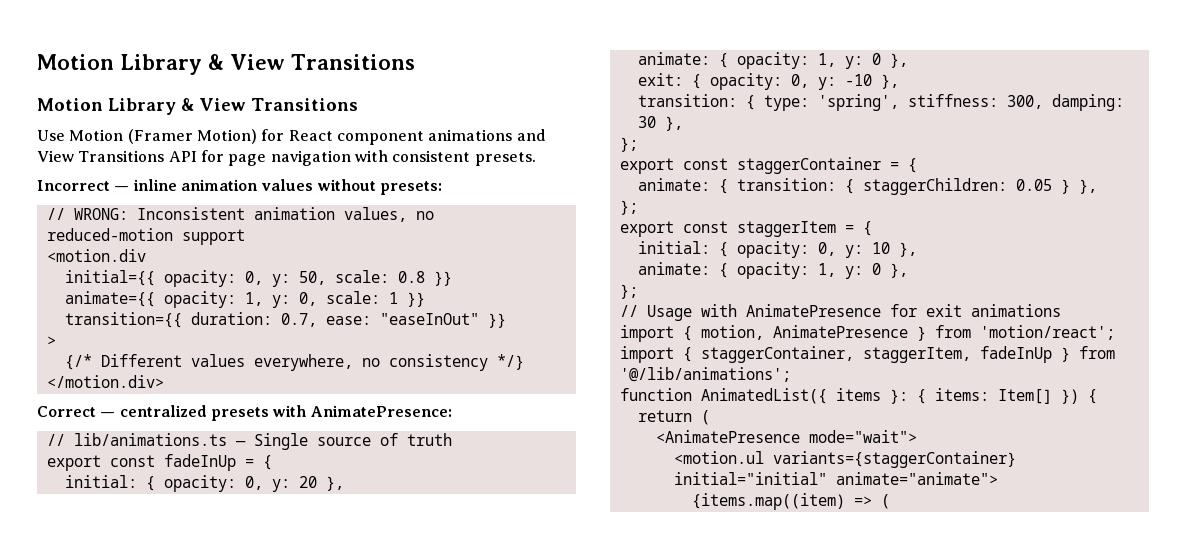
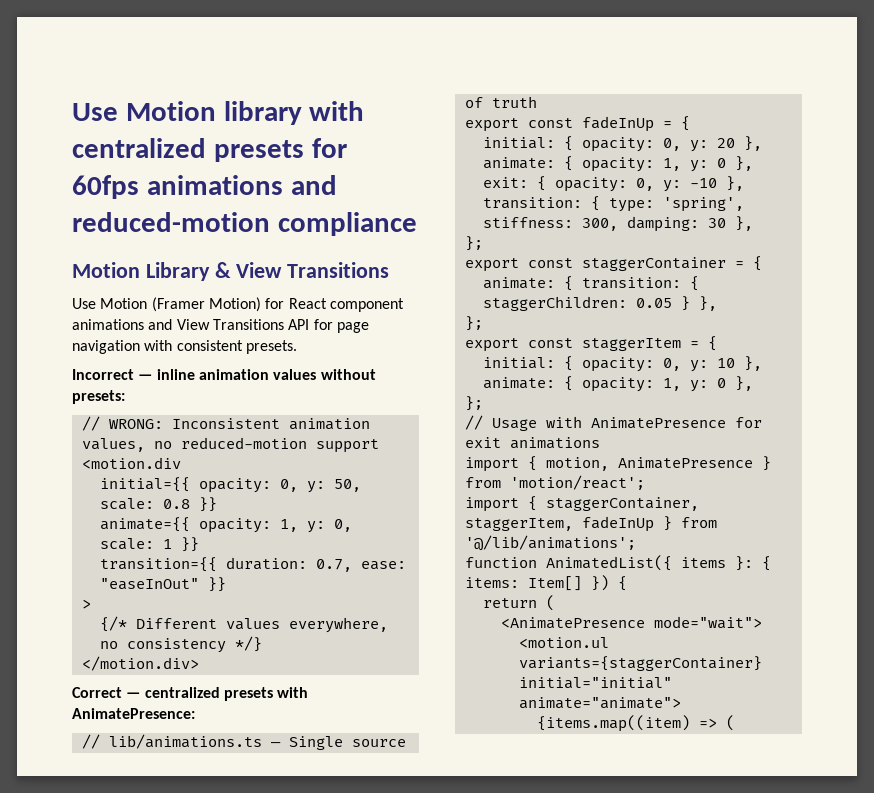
[37,54,415,75] Motion Library & View Transitions -> [72,101,365,125] [72,138,347,162] [72,175,337,199] [72,212,417,236] Use Motion library with centralized presets for 60fps animations and reduced-motion compliance

